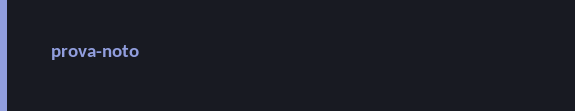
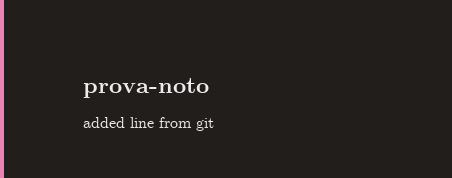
(139, 52) none -> [83,117,214,131] // added line from git

